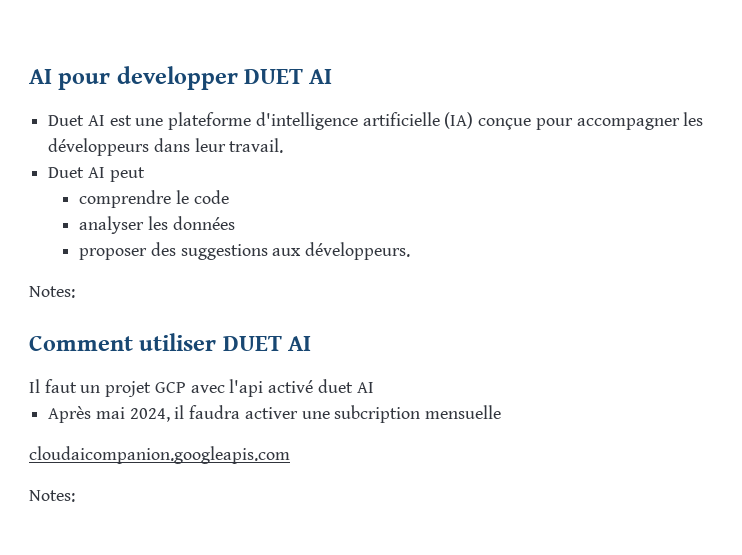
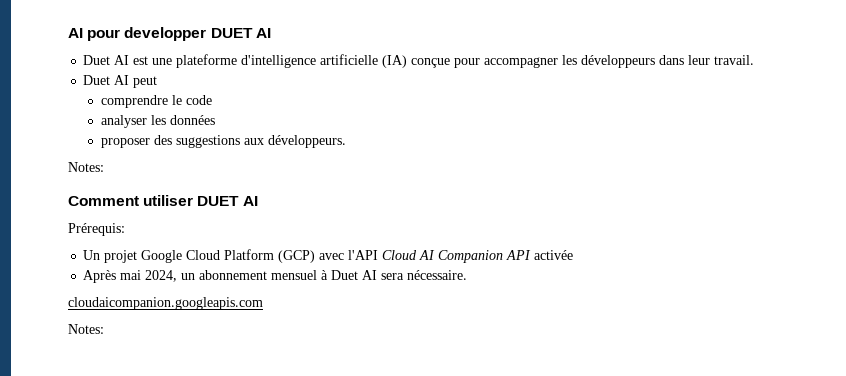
[29,379,374,397] [48,405,502,423] Il faut un projet GCP avec l'api activé duet AI // Après mai 2024, il faudra activer une subcription mensuelle -> [68,223,125,236] [83,249,574,263] [83,270,468,283] Prérequis: // Un projet Google Cloud Platform (GCP) avec l'API Cloud AI Companion API activée // Après mai 2024, un abonnement mensuel à Duet AI sera nécessaire.

